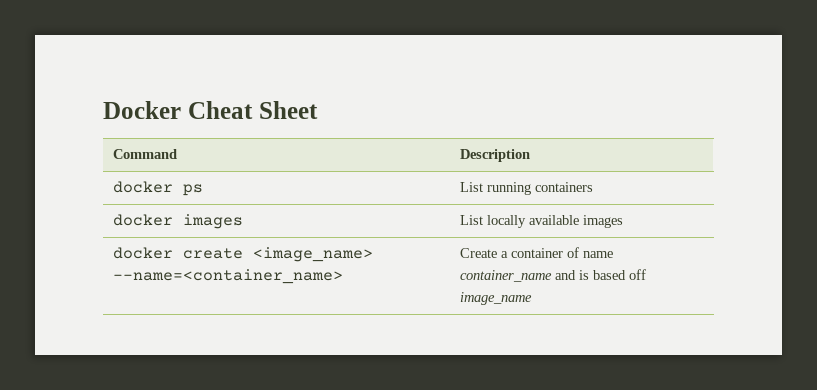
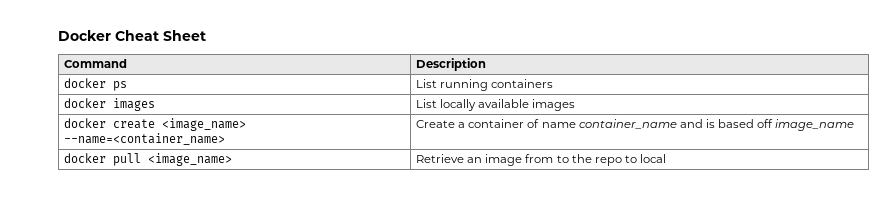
(532, 298) none -> [64,153,233,166] [416,154,667,166] // docker pull <image_name> | Retrieve an image from to the repo to local

